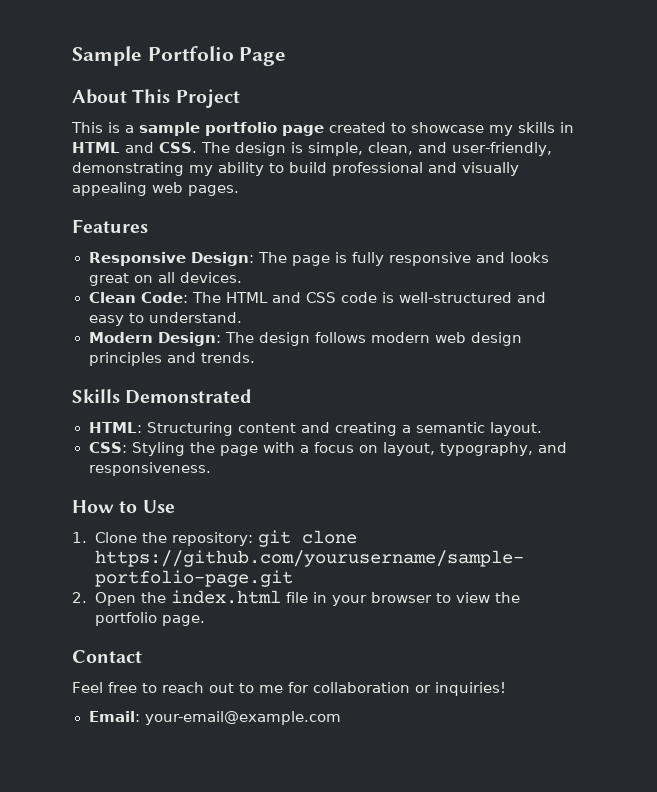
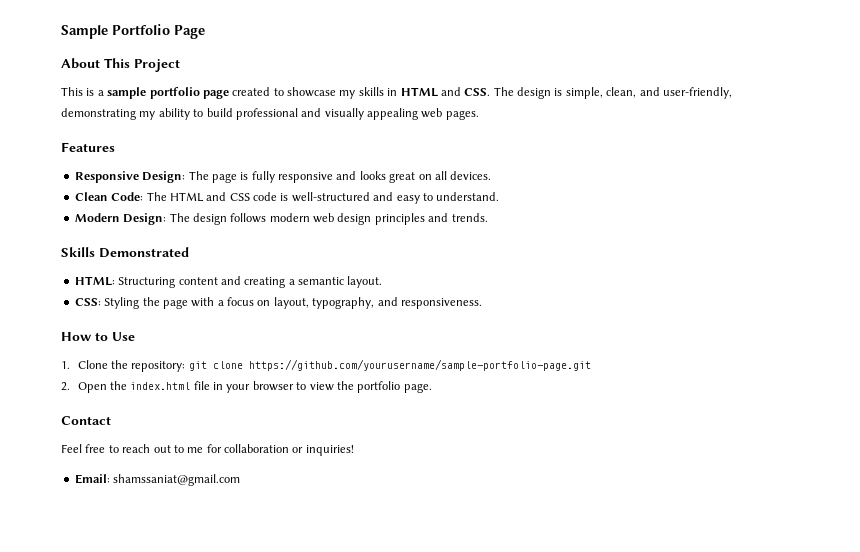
[144,711,342,725] your-email@example.com -> [113,474,241,486] shamssaniat@gmail.com

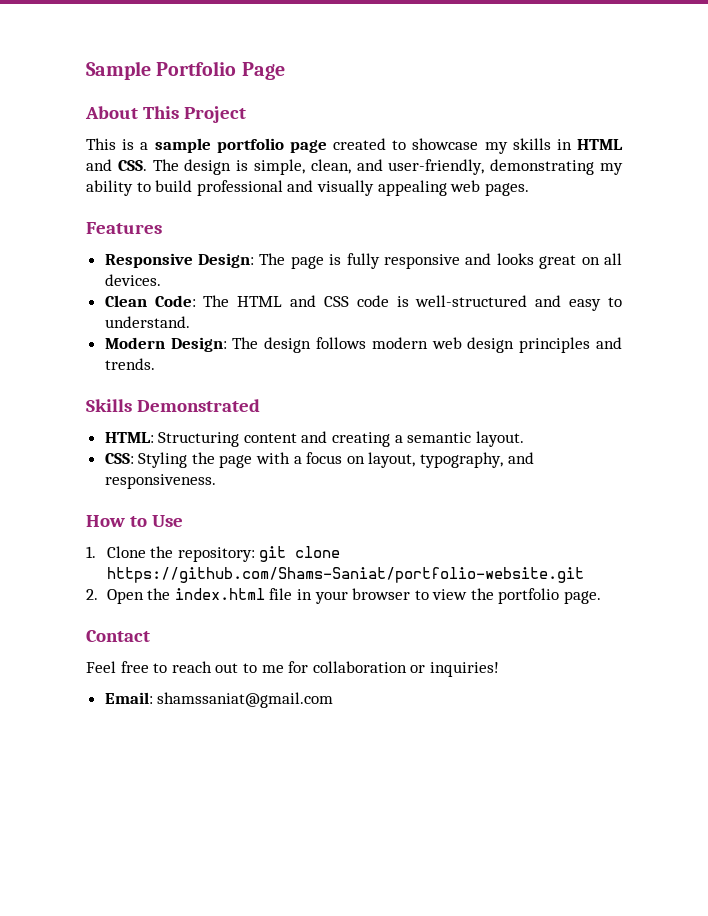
[248,359,591,371] https://github.com/yourusername/sample-portfolio-page.git -> [106,567,584,583] https://github.com/Shams-Saniat/portfolio-website.git

